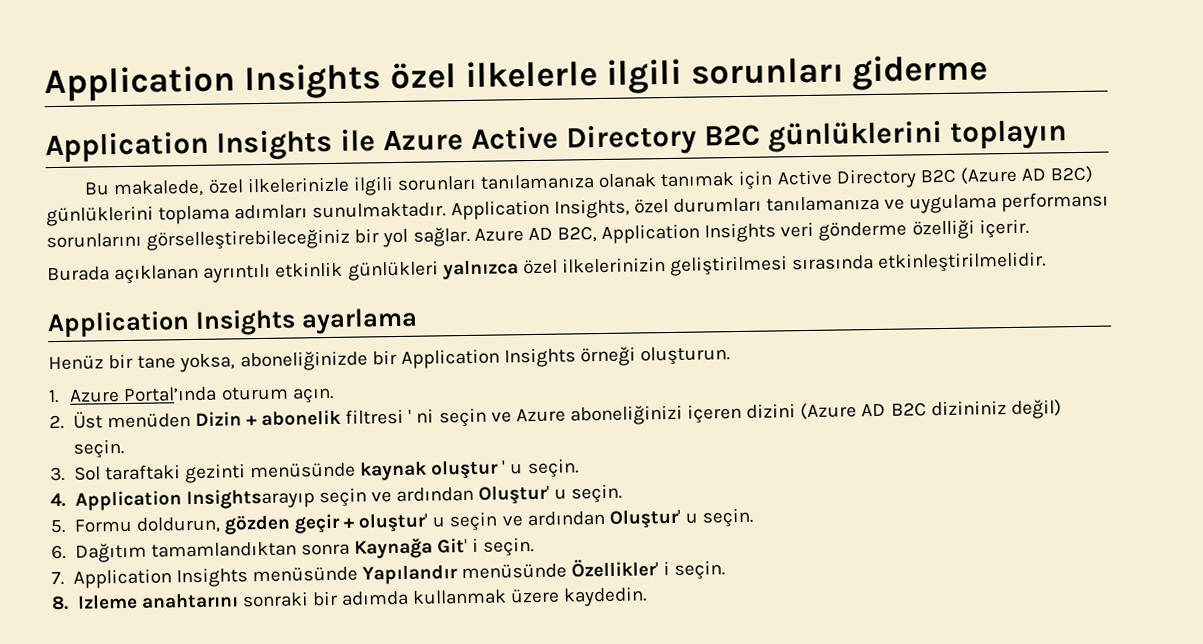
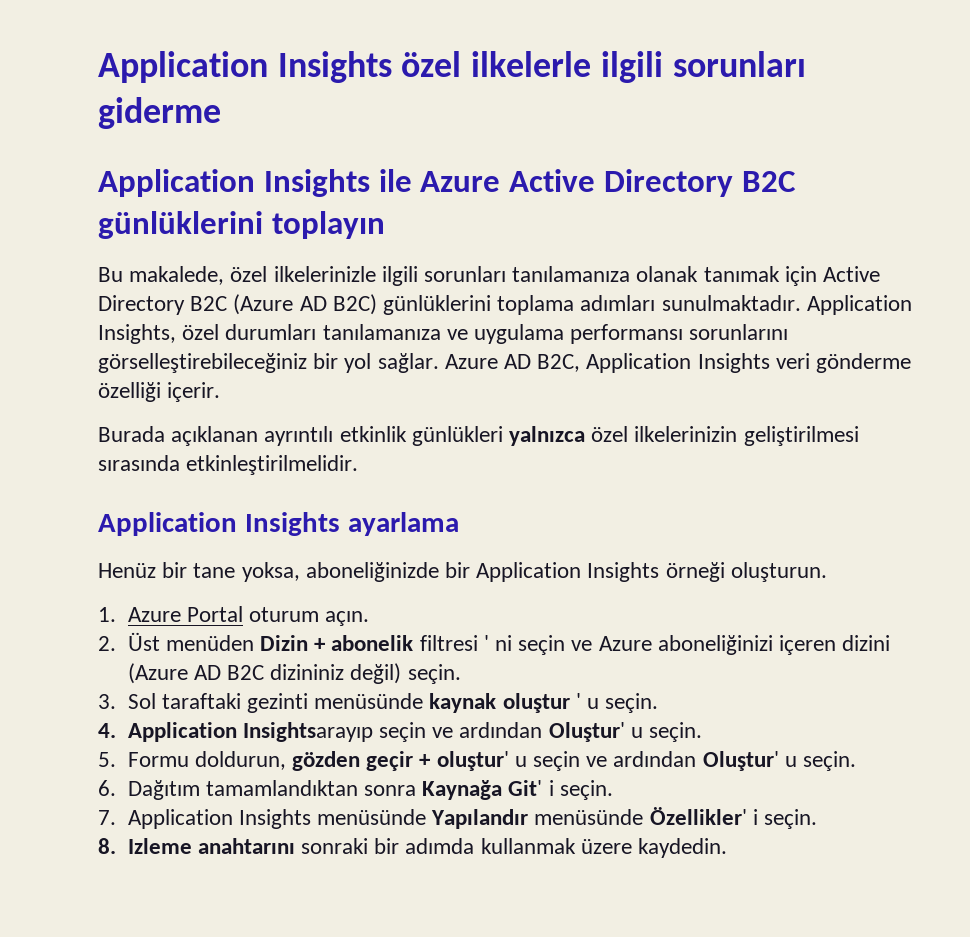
[123,386,218,403] Portal’ında -> [186,606,243,622] Portal

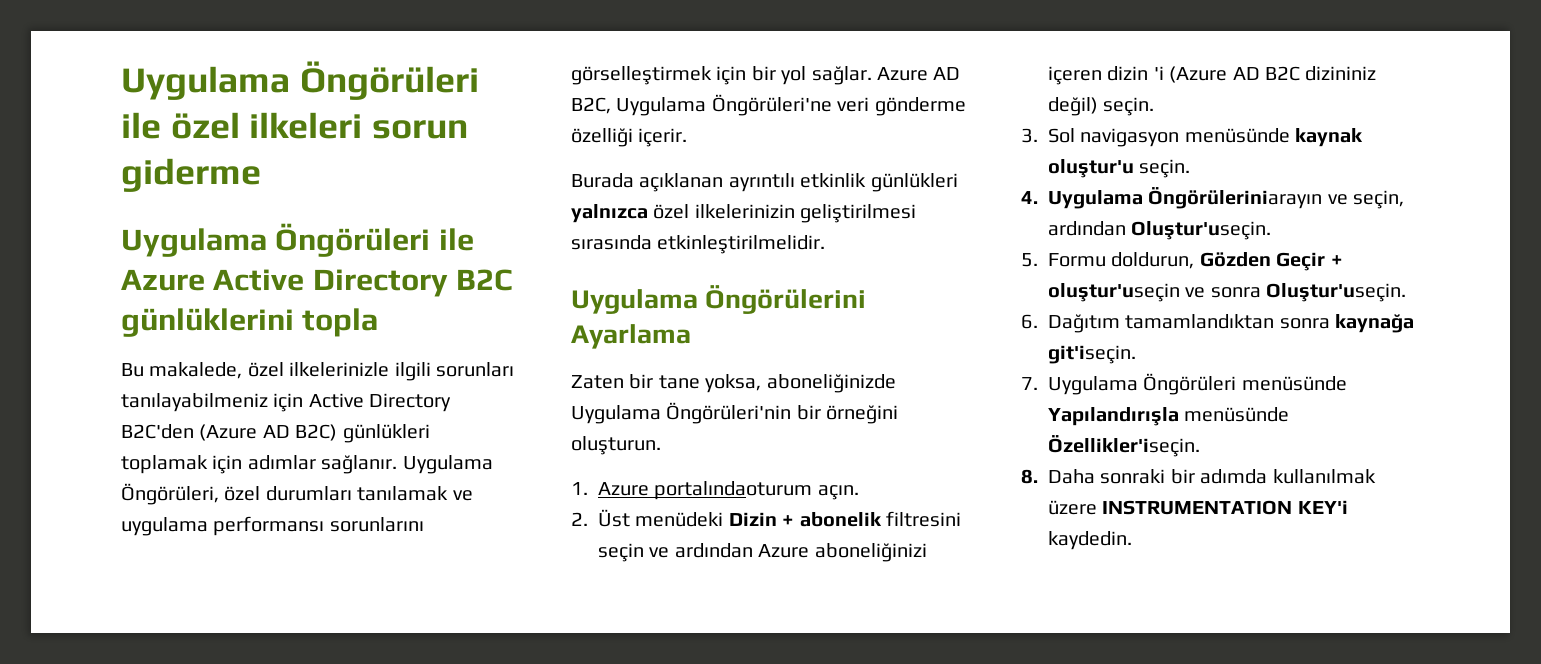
[98,51,806,83] Application Insights özel ilkelerle ilgili sorunları -> [121,61,479,100] [121,112,469,139] Uygulama Öngörüleri ile özel ilkeleri sorun
[98,169,370,197] Application Insights -> [121,223,431,257] Uygulama Öngörüleri
[271,211,385,239] toplayın -> [302,308,379,337] topla
[512,266,780,282] tanılamanıza olanak tanımak -> [121,393,268,412] tanılayabilmeniz
[190,296,228,311] B2C -> [121,424,194,439] B2C'den
[383,295,912,315] [98,324,176,344] günlüklerini toplama adımları sunulmaktadır. Application Insights, -> [342,424,430,443] [121,455,493,474] [121,483,219,505] günlükleri toplamak için adımlar sağlanır. Uygulama Öngörüleri,
[322,324,441,340] tanılamanıza -> [357,486,449,501] tanılamak
[98,353,307,373] görselleştirebileceğiniz -> [571,66,747,85] görselleştirmek için
[586,353,770,373] Application Insights -> [616,94,832,116] Uygulama Öngörüleri'ne
[98,512,459,536] [98,562,725,582] Application Insights ayarlama // Henüz bir tane yoksa, aboneliğinizde bir Application Insights örneği -> [571,285,867,314] [571,324,691,349] [571,374,896,393] [571,402,899,424] Uygulama Öngörülerini Ayarlama // Zaten bir tane yoksa, aboneliğinizde Uygulama Öngörüleri'nin bir örneğini
[186,606,319,622] Portal oturum -> [654,481,813,500] portalındaoturum
[165,635,254,651] menüden -> [635,512,724,527] menüdeki
[419,635,593,655] filtresi ' ni seçin ve -> [886,511,961,527] [598,543,753,562] filtresini seçin ve ardından
[842,635,891,651] dizini -> [1107,66,1164,81] dizin 'i
[161,693,659,713] [98,722,702,742] [98,751,857,771] [98,780,613,800] [98,807,817,829] taraftaki gezinti menüsünde kaynak oluştur ' u seçin. // 4. Application Insightsarayıp seçin ve ardından Oluştur' u seçin. // 5. Formu doldurun, gözden geçir + oluştur' u seçin ve ardından Oluştur' u seçin. // 6. Dağıtım tamamlandıktan sonra Kaynağa Git' i seçin. // 7. Application Insights menüsünde Yapılandır menüsünde Özellikler' i seçin. -> [1080,128,1364,147] [1048,159,1191,178] [1021,187,1405,209] [1048,221,1272,240] [1021,252,1343,271] [1048,283,1407,302] [1021,314,1415,333] [1048,345,1136,364] [1021,373,1347,395] [1048,407,1290,426] [1048,435,1200,457] navigasyon menüsünde kaynak oluştur'u seçin. // 4. Uygulama Öngörüleriniarayın ve seçin, ardından Oluştur'useçin. // 5. Formu doldurun, Gözden Geçir + oluştur'useçin ve sonra Oluştur'useçin. // 6. Dağıtım tamamlandıktan sonra kaynağa git'iseçin. // 7. Uygulama Öngörüleri menüsünde Yapılandırışla menüsünde Özellikler'iseçin.
[127,838,295,854] Izleme anahtarını -> [1048,469,1095,484] Daha
[480,838,632,854] kullanmak üzere -> [1272,469,1376,484] [1048,500,1348,515] kullanılmak üzere INSTRUMENTATION KEY'i

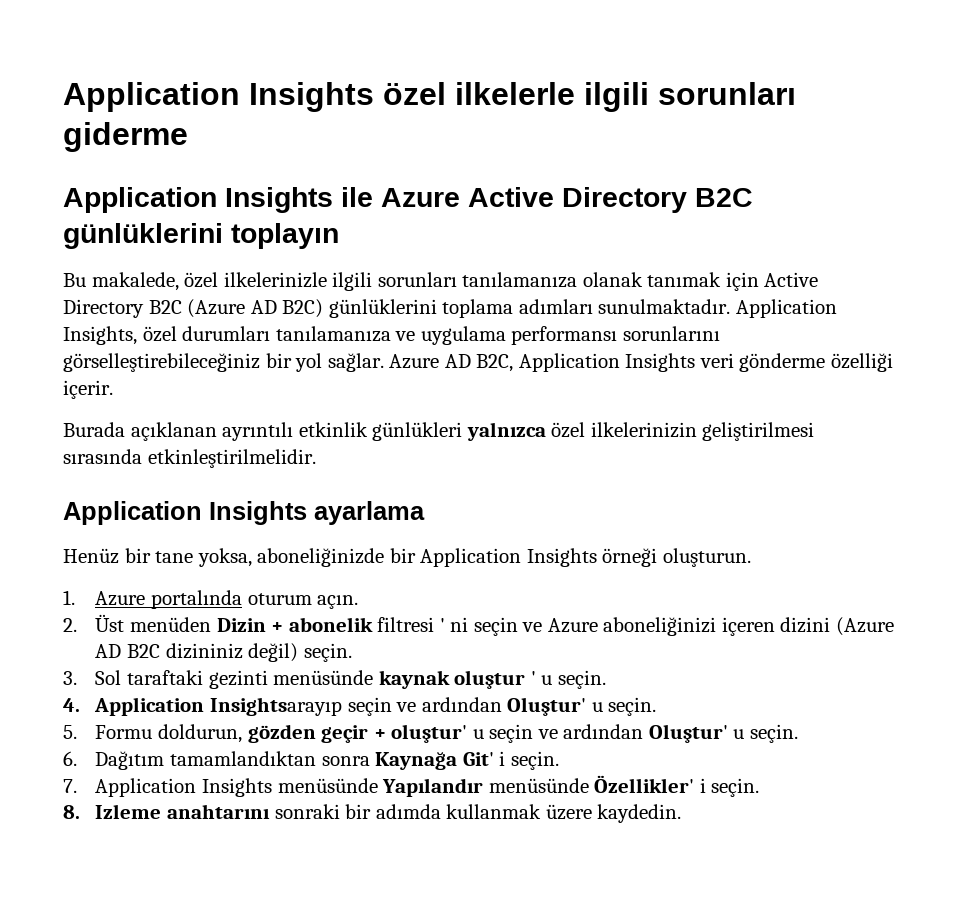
[121,61,479,100] [121,112,469,139] Uygulama Öngörüleri ile özel ilkeleri sorun -> [63,82,796,112] Application Insights özel ilkelerle ilgili sorunları
[121,223,431,257] Uygulama Öngörüleri -> [63,187,333,213] Application Insights
[302,308,379,337] topla -> [231,223,339,249] toplayın
[121,393,268,412] tanılayabilmeniz -> [462,272,722,288] tanılamanıza olanak tanımak
[121,424,194,439] B2C'den -> [148,300,182,314] B2C
[342,424,430,443] [121,455,493,474] [121,483,219,505] günlükleri toplamak için adımlar sağlanır. Uygulama Öngörüleri, -> [328,299,837,318] [63,326,137,345] günlüklerini toplama adımları sunulmaktadır. Application Insights,
[357,486,449,501] tanılamak -> [275,326,391,342] tanılamanıza
[571,66,747,85] görselleştirmek için -> [63,353,260,372] görselleştirebileceğiniz
[616,94,832,116] Uygulama Öngörüleri'ne -> [518,353,696,372] Application Insights
[571,285,867,314] [571,324,691,349] [571,374,896,393] [571,402,899,424] Uygulama Öngörülerini Ayarlama // Zaten bir tane yoksa, aboneliğinizde Uygulama Öngörüleri'nin bir örneğini -> [63,501,425,525] [63,548,658,567] Application Insights ayarlama // Henüz bir tane yoksa, aboneliğinizde bir Application Insights örneği
[654,481,813,500] portalındaoturum -> [150,590,312,609] portalında oturum
[635,512,724,527] menüdeki -> [129,617,211,632] menüden
[886,511,961,527] [598,543,753,562] filtresini seçin ve ardından -> [377,617,543,636] filtresi ' ni seçin ve
[1107,66,1164,81] dizin 'i -> [780,617,831,633] dizini
[1080,128,1364,147] [1048,159,1191,178] [1021,187,1405,209] [1048,221,1272,240] [1021,252,1343,271] [1048,283,1407,302] [1021,314,1415,333] [1048,345,1136,364] [1021,373,1347,395] [1048,407,1290,426] [1048,435,1200,457] navigasyon menüsünde kaynak oluştur'u seçin. // 4. Uygulama Öngörüleriniarayın ve seçin, ardından Oluştur'useçin. // 5. Formu doldurun, Gözden Geçir + oluştur'useçin ve sonra Oluştur'useçin. // 6. Dağıtım tamamlandıktan sonra kaynağa git'iseçin. // 7. Uygulama Öngörüleri menüsünde Yapılandırışla menüsünde Özellikler'iseçin. -> [126,670,606,689] [63,697,657,716] [63,724,798,743] [63,751,559,770] [63,775,760,797] taraftaki gezinti menüsünde kaynak oluştur ' u seçin. // 4. Application Insightsarayıp seçin ve ardından Oluştur' u seçin. // 5. Formu doldurun, gözden geçir + oluştur' u seçin ve ardından Oluştur' u seçin. // 6. Dağıtım tamamlandıktan sonra Kaynağa Git' i seçin. // 7. Application Insights menüsünde Yapılandır menüsünde Özellikler' i seçin.
[1048,469,1095,484] Daha -> [95,804,270,819] Izleme anahtarını
[1272,469,1376,484] [1048,500,1348,515] kullanılmak üzere INSTRUMENTATION KEY'i -> [446,804,592,820] kullanmak üzere

